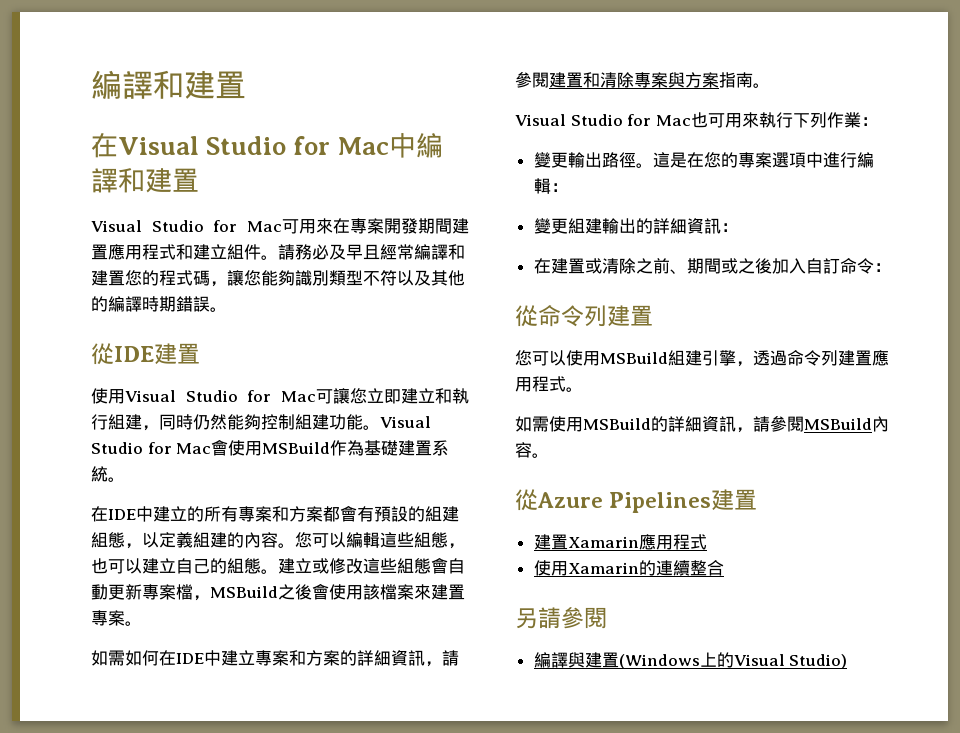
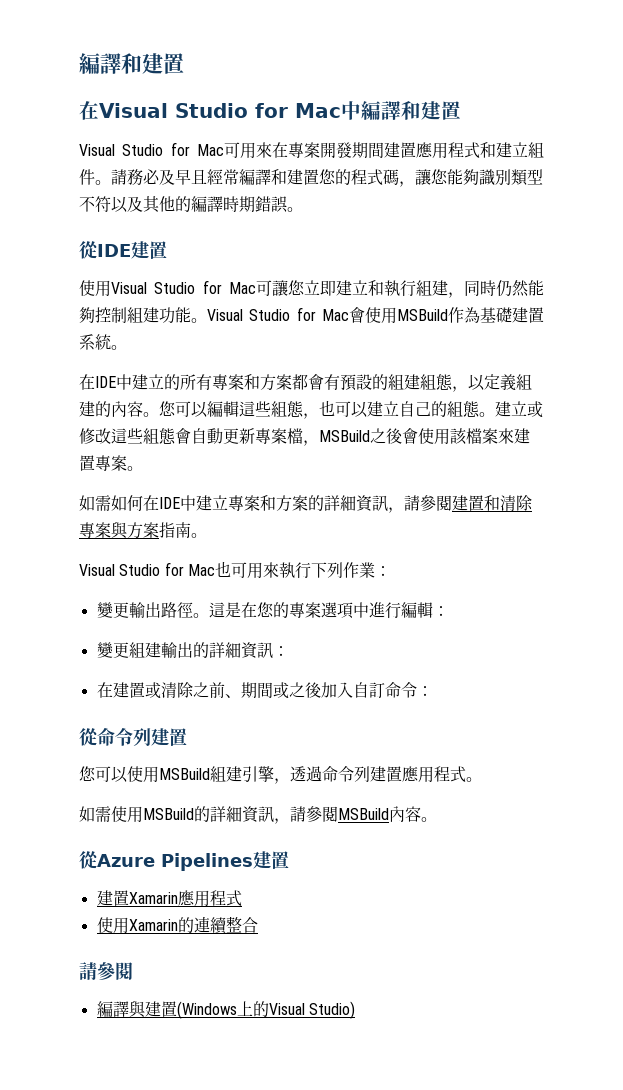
[515,608,538,629] 另 -> (258, 925) none

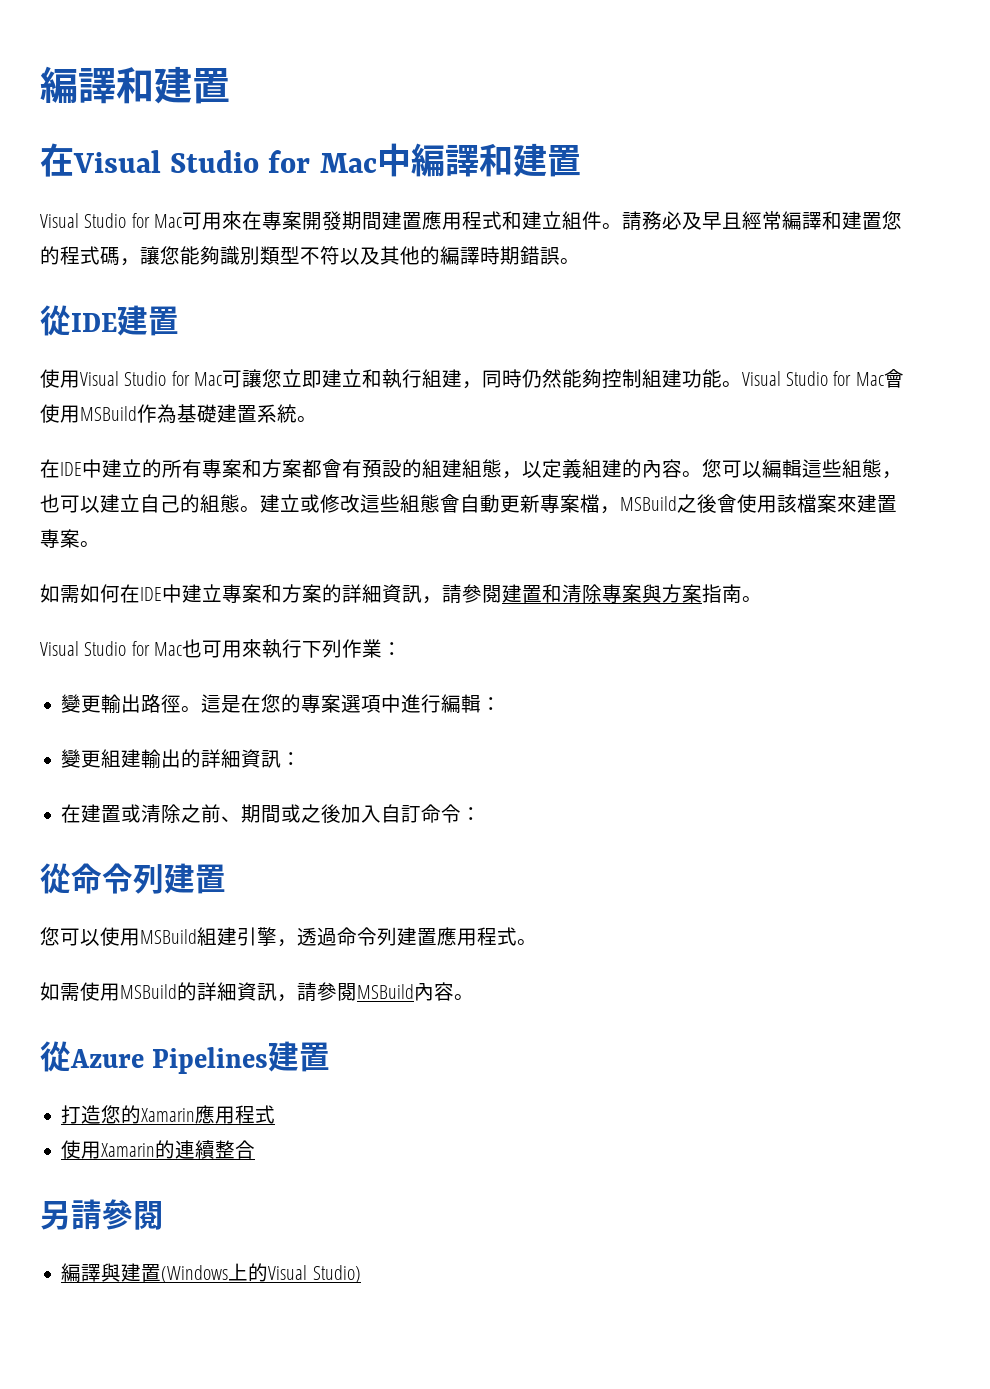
[96,890,129,906] 建置 -> [61,1105,142,1124] 打造您的
(258, 925) none -> [40,1201,71,1230] 另

